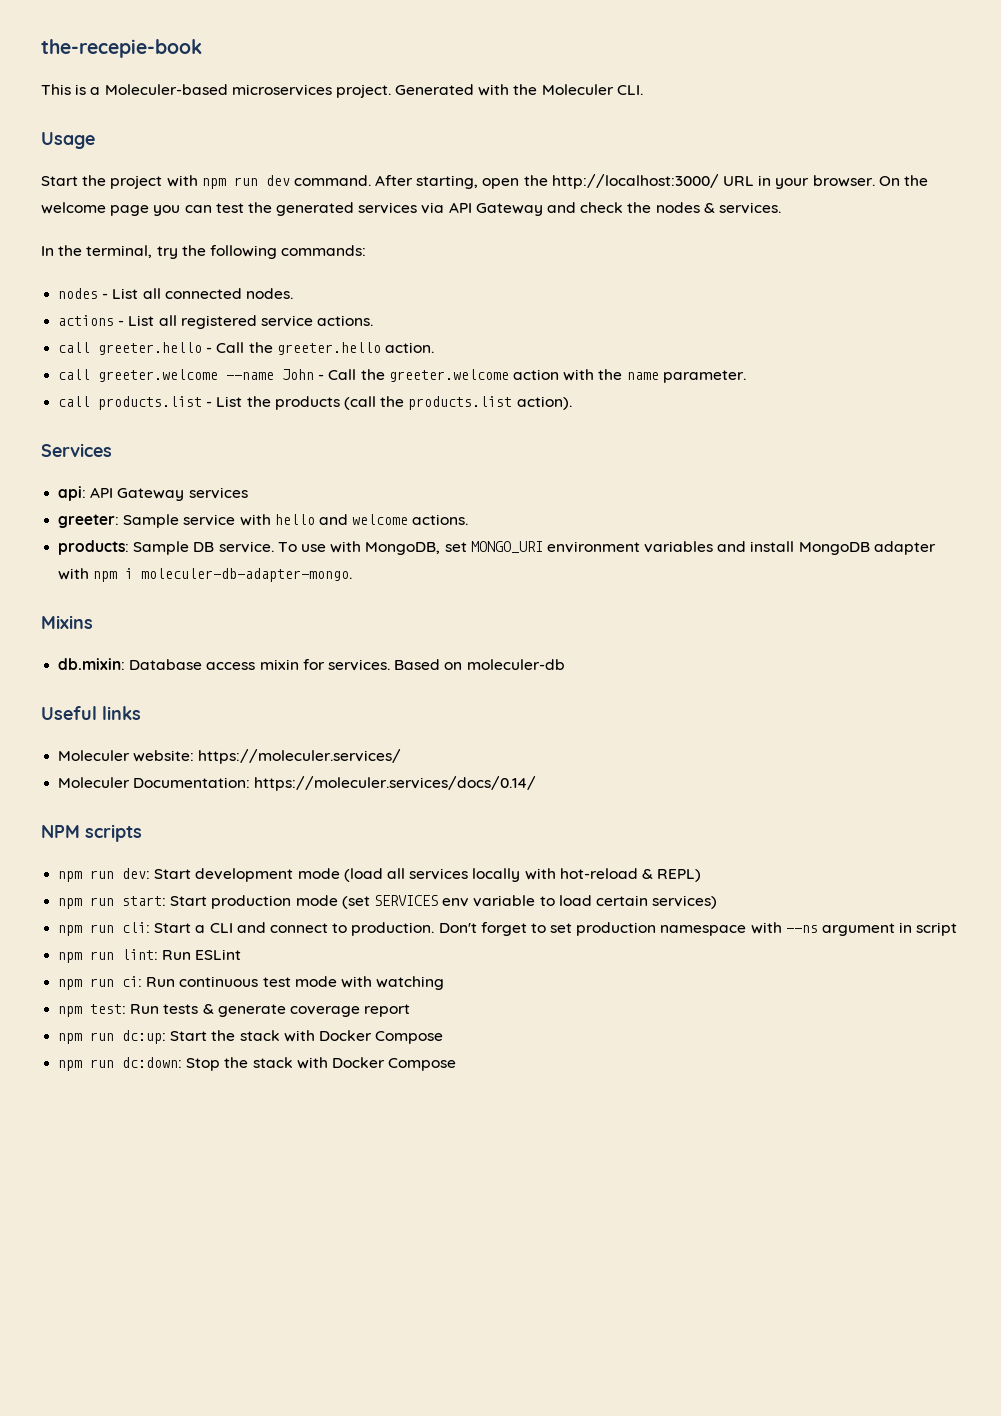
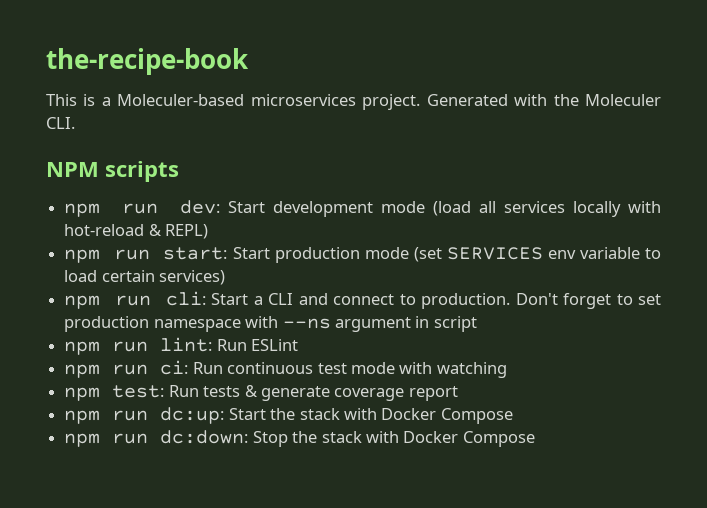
[41,39,202,58] the-recepie-book -> [46,48,249,75] the-recipe-book
[41,132,95,149] [41,174,928,189] [41,202,781,216] [41,245,367,259] [58,288,293,299] [58,315,374,329] [58,342,434,355] [58,369,746,383] [58,396,572,410] [41,443,112,457] [58,486,248,501] [58,514,469,528] [58,540,936,555] [58,568,353,582] [41,615,93,629] [58,658,565,671] [41,706,141,720] [58,749,402,764] [58,776,537,791] // Usage // Start the project with npm run dev command. After starting, open the http://localhost:3000/ URL in your browser. On the welcome page you can test the generated services via API Gateway and check the nodes & services. // In the terminal, try the following commands: // nodes - List all connected nodes. // actions - List all registered service actions. // call greeter.hello - Call the greeter.hello action. // call greeter.welcome --name John - Call the greeter.welcome action with the name parameter. // call products.list - List the products (call the products.list action). // Services // api: API Gateway services // greeter: Sample service with hello and welcome actions. // products: Sample DB service. To use with MongoDB, set MONGO_URI environment variables and install MongoDB adapter with npm i moleculer-db-adapter-mongo. // Mixins // db.mixin: Database access mixin for services. Based on moleculer-db // Useful links // Moleculer website: https://moleculer.services/ // Moleculer Documentation: https://moleculer.services/docs/0.14/ -> (75, 123) none

